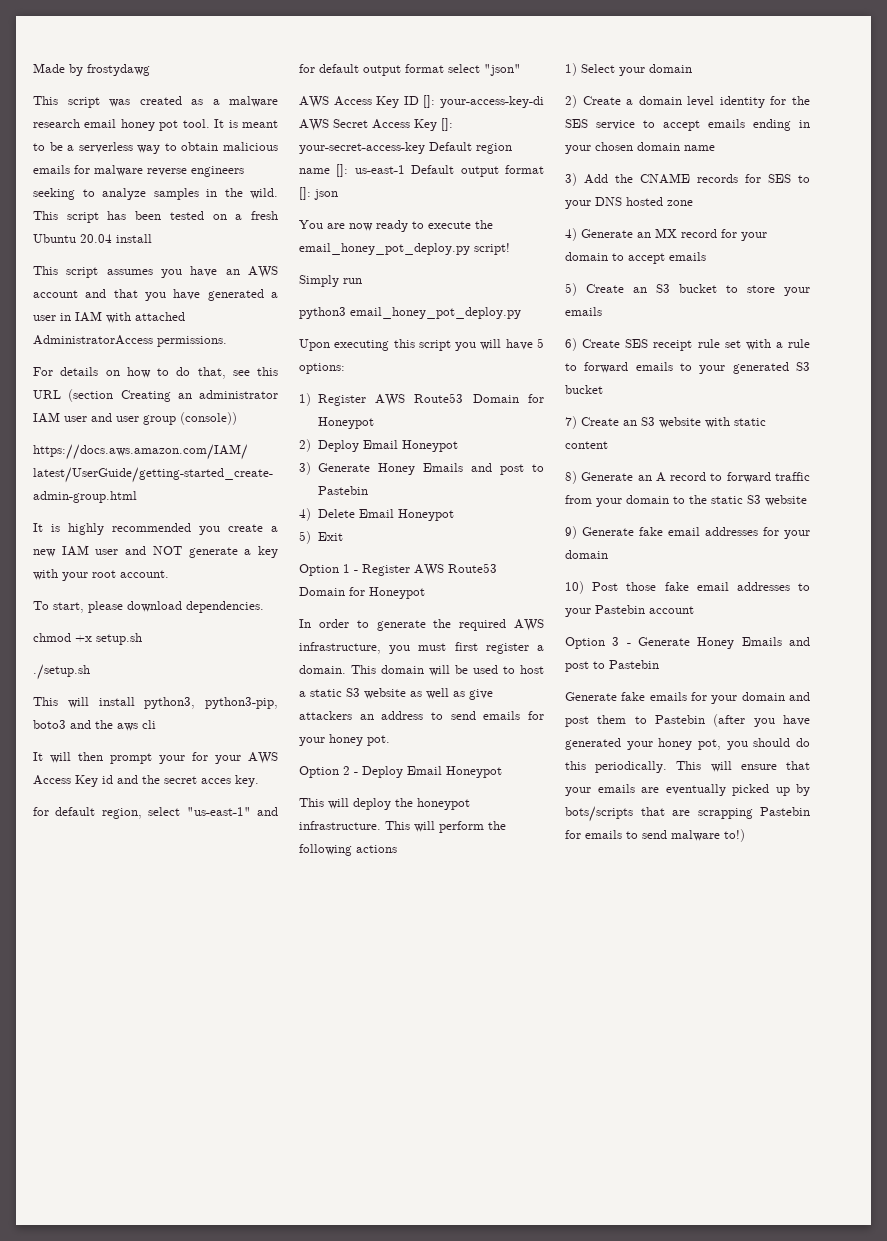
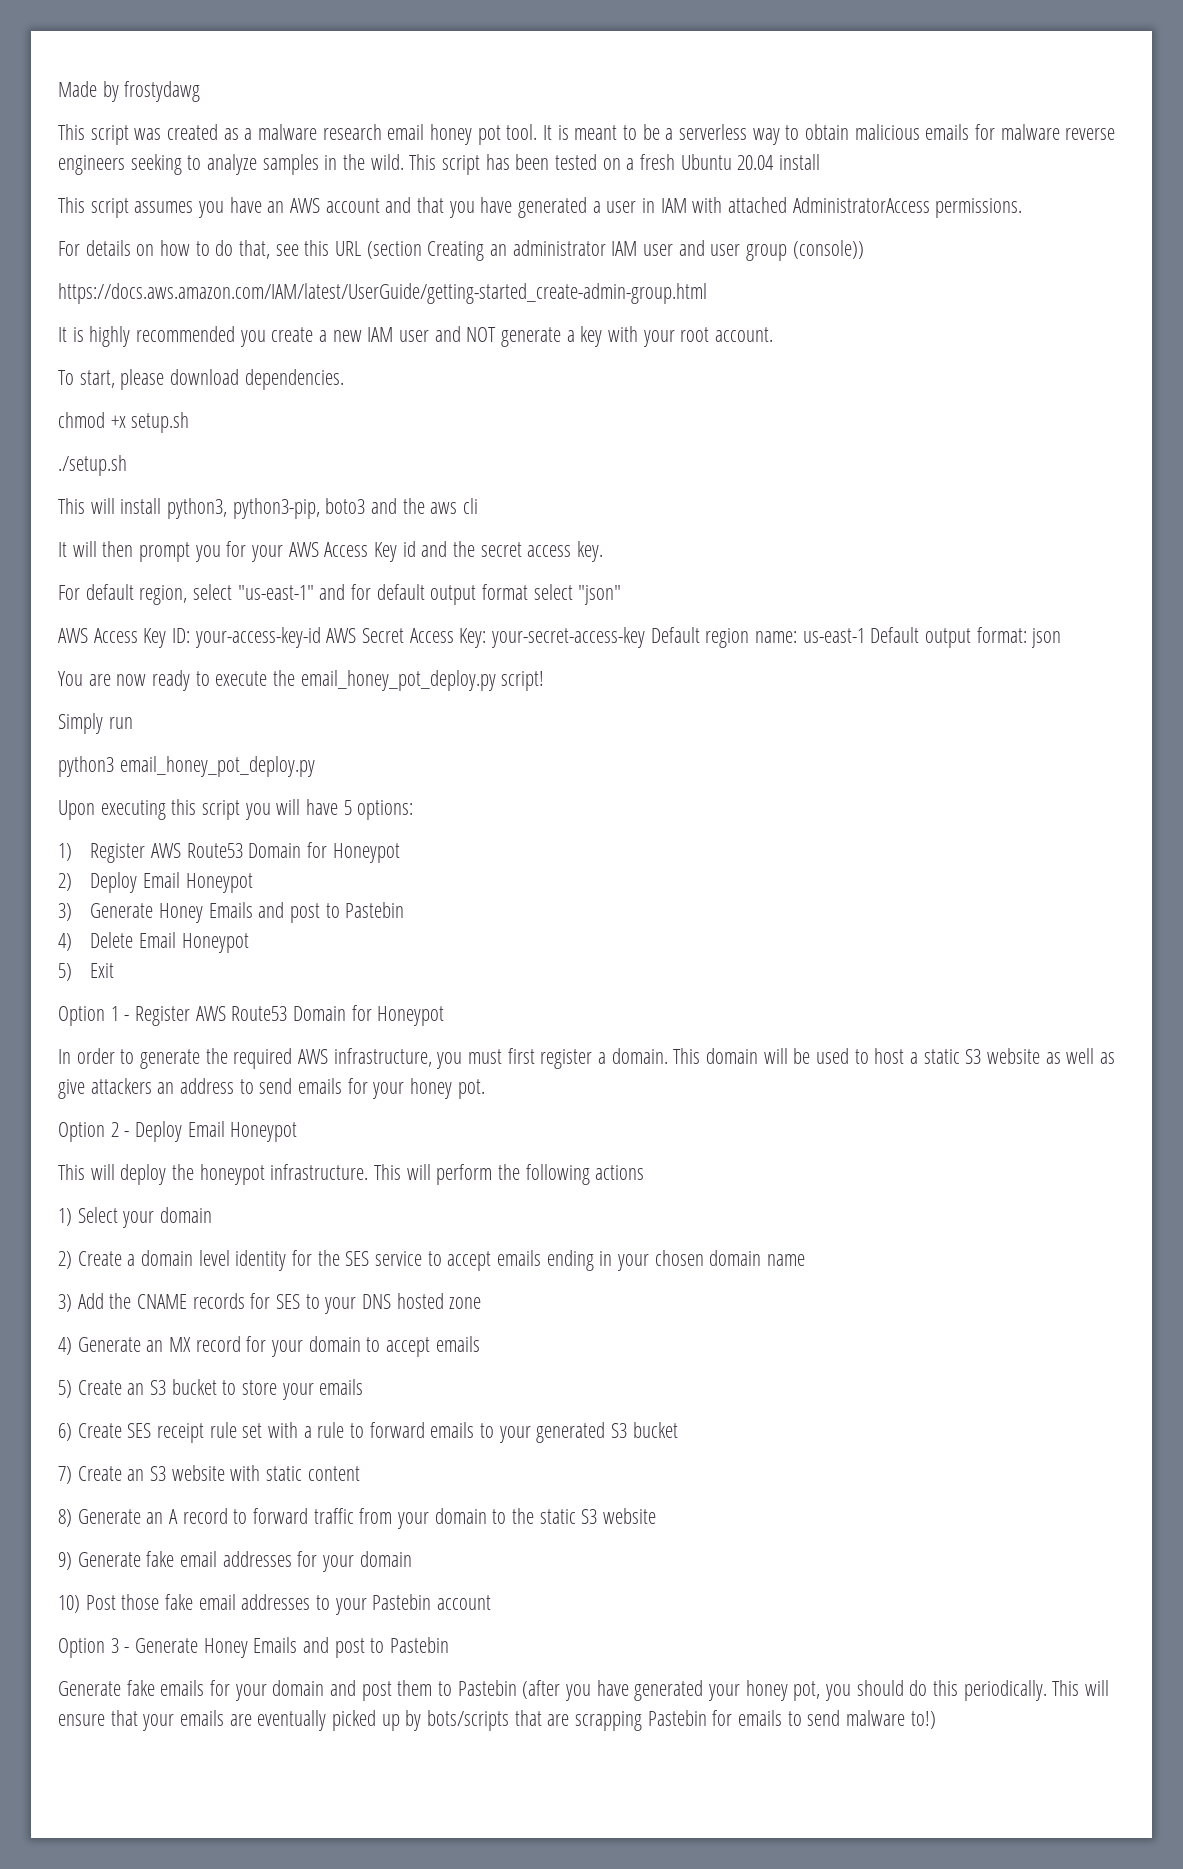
[159,755,185,764] your -> [194,545,221,562] you
[201,778,231,784] acces -> [527,545,572,557] access
[33,807,49,816] for -> [58,585,80,600] For
[403,95,544,108] ID []: your-access-key-di -> [171,627,321,648] ID: your-access-key-id
[414,118,453,131] Key []: -> [459,628,487,648] Key:
[299,164,349,177] name []: -> [755,631,798,643] name:
[505,165,544,174] [299,187,311,200] format []: -> [976,627,1027,643] format:

